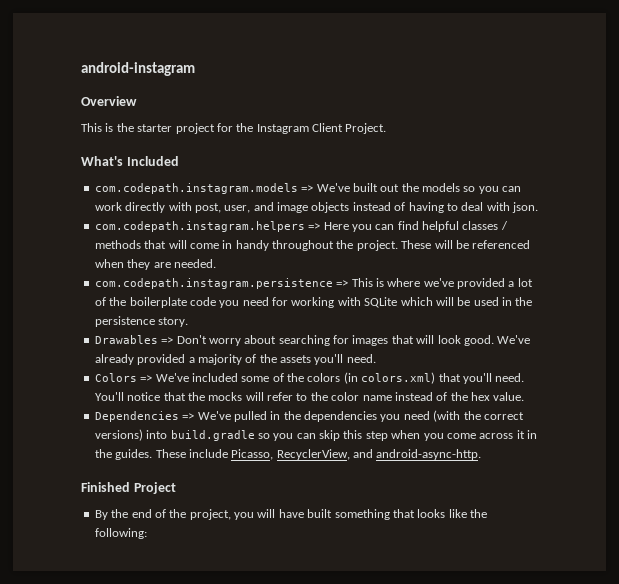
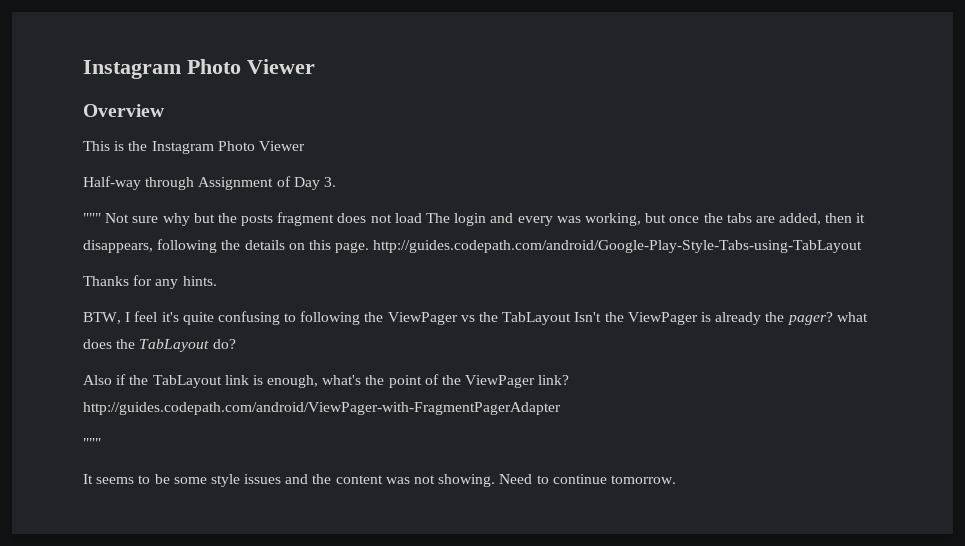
[81,62,195,76] android-instagram -> [83,59,315,79] Instagram Photo Viewer
[137,123,387,134] [81,156,179,166] [94,183,522,194] [94,202,538,213] [94,221,508,232] [94,240,531,251] [94,259,216,270] [94,278,533,289] [94,297,533,308] [94,316,189,327] [94,335,531,346] [94,354,376,365] [94,372,525,384] [94,392,525,401] [94,410,524,422] [94,429,537,441] [94,449,482,460] [81,482,176,494] [94,509,487,520] [94,528,147,539] starter project for the Instagram Client Project. // What's Included // com.codepath.instagram.models => We've built out the models so you can work directly with post, user, and image objects instead of having to deal with json. // com.codepath.instagram.helpers => Here you can find helpful classes / methods that will come in handy throughout the project. These will be referenced when they are needed. // com.codepath.instagram.persistence => This is where we've provided a lot of the boilerplate code you need for working with SQLite which will be used in the persistence story. // Drawables => Don't worry about searching for images that will look good. We've already provided a majority of the assets you'll need. // Colors => We've included some of the colors (in colors.xml) that you'll need. You'll notice that the mocks will refer to the color name instead of the hex value. // Dependencies => We've pulled in the dependencies you need (with the correct versions) into build.gradle so you can skip this step when you come across it in the guides. These include Picasso, RecyclerView, and android-async-http. // Finished Project // By the end of the project, you will have built something that looks like the following: -> [151,141,305,154] [83,176,336,190] [83,212,866,226] [83,239,863,253] [83,275,217,289] [83,311,868,325] [83,339,236,352] [83,374,570,388] [83,402,561,415] [83,438,101,448] [83,474,676,487] Instagram Photo Viewer // Half-way through Assignment of Day 3. // """ Not sure why but the posts fragment does not load The login and every was working, but once the tabs are added, then it disappears, following the details on this page. http://guides.codepath.com/android/Google-Play-Style-Tabs-using-TabLayout // Thanks for any hints. // BTW, I feel it's quite confusing to following the ViewPager vs the TabLayout Isn't the ViewPager is already the pager? what does the TabLayout do? // Also if the TabLayout link is enough, what's the point of the ViewPager link? http://guides.codepath.com/android/ViewPager-with-FragmentPagerAdapter // """ // It seems to be some style issues and the content was not showing. Need to continue tomorrow.

